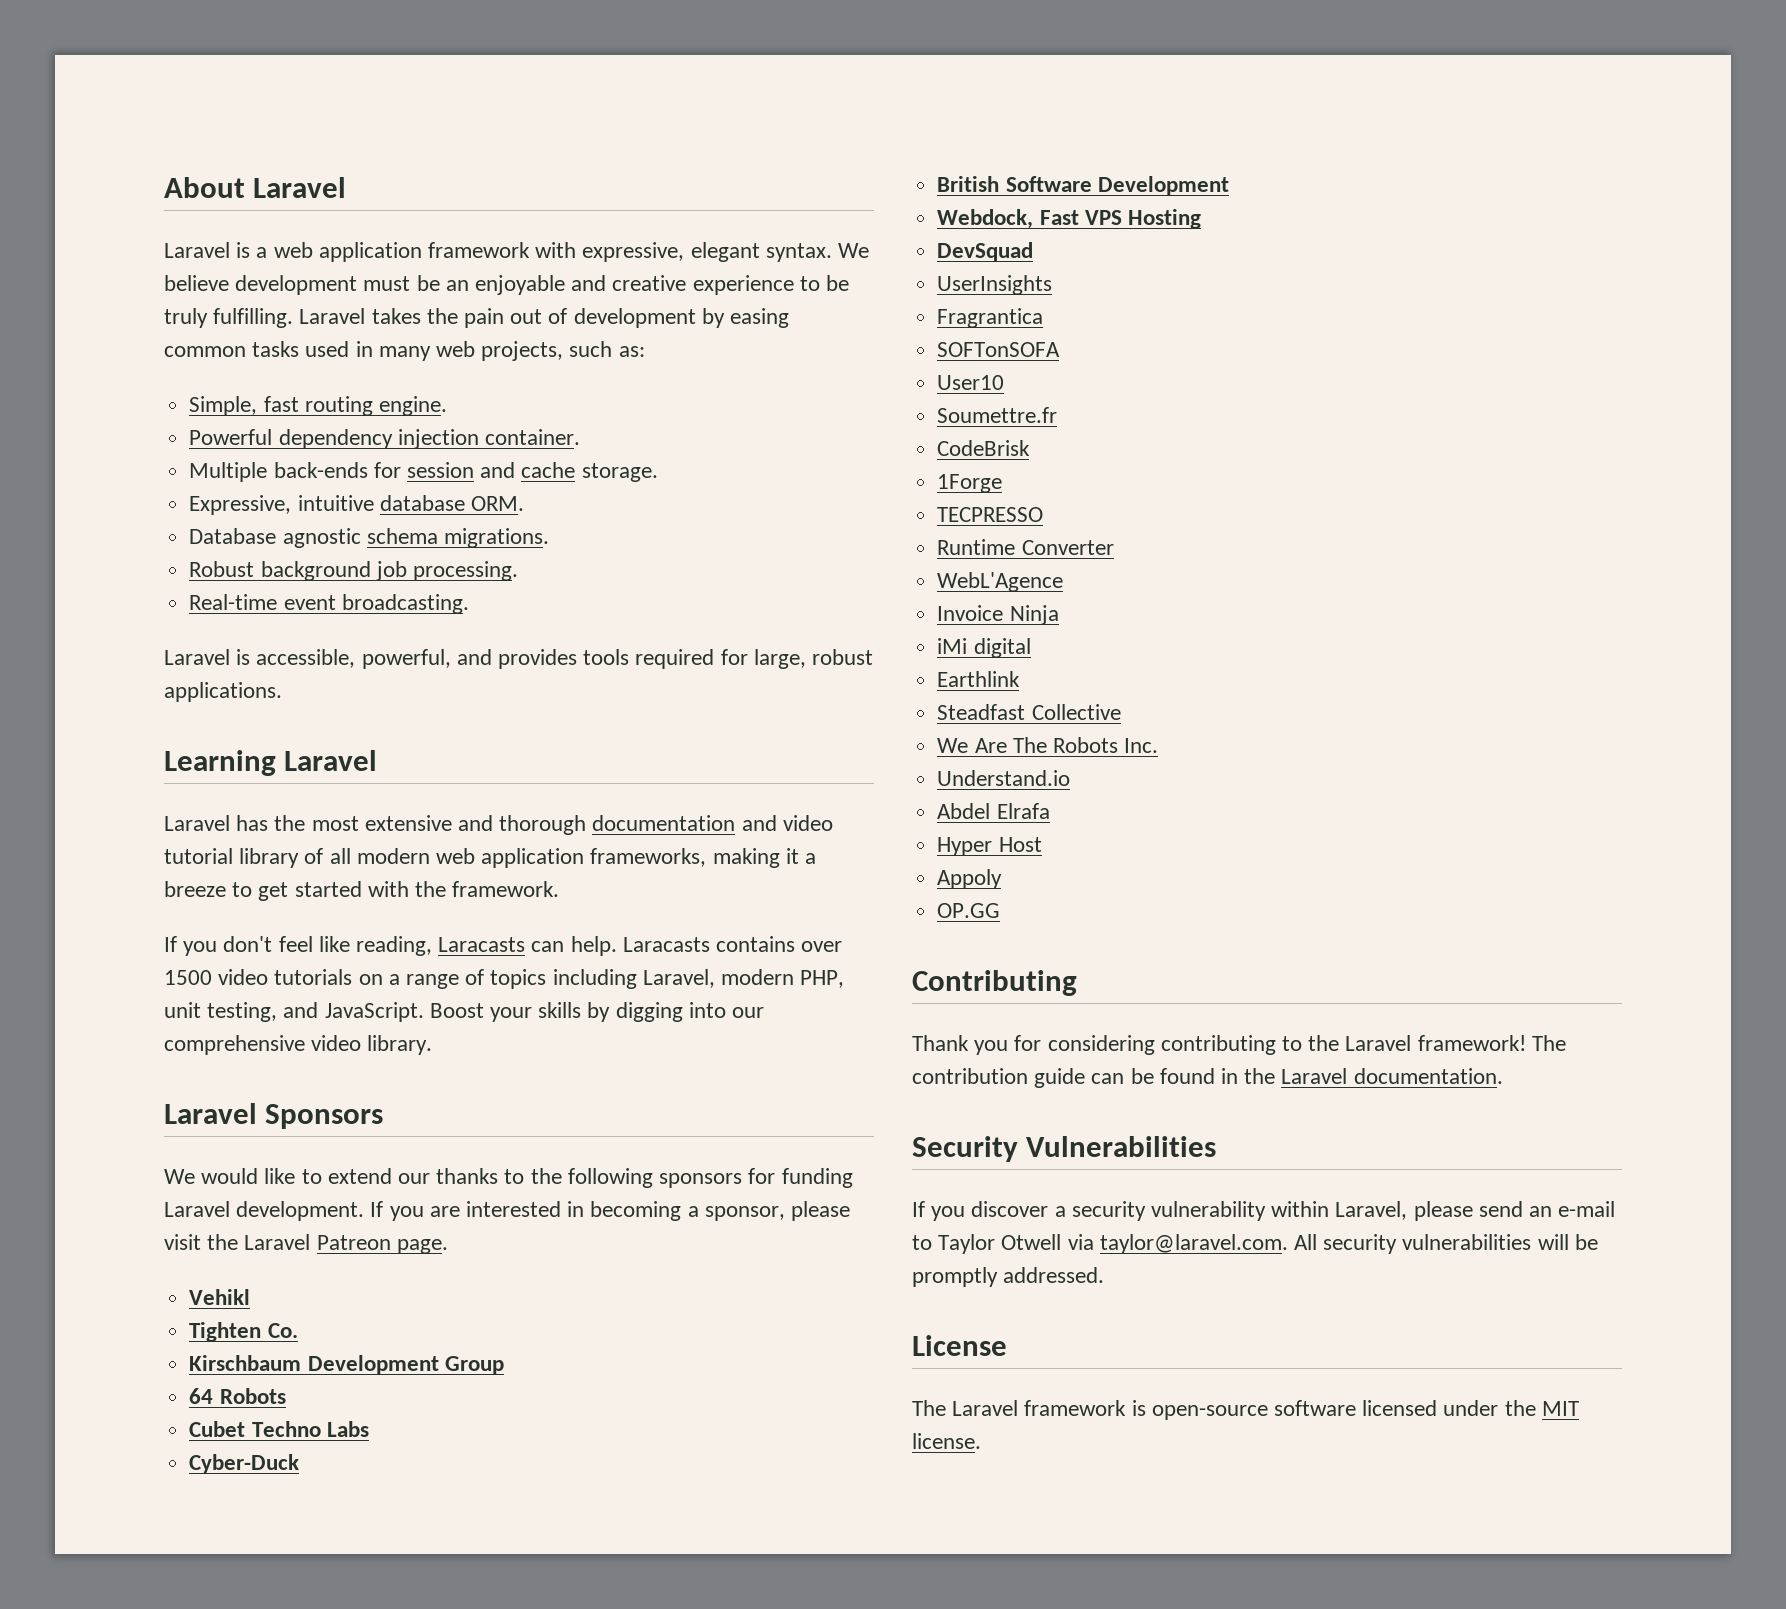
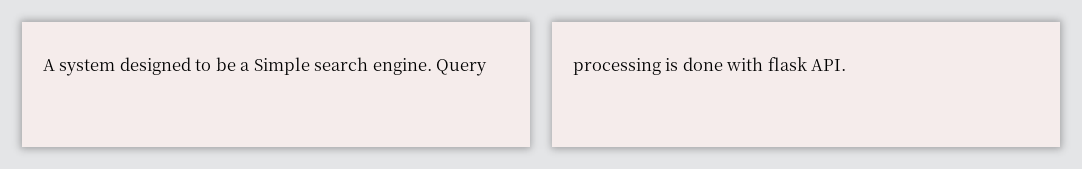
[164,177,347,198] [164,242,870,262] [164,275,850,295] [164,308,790,328] [164,341,645,361] [189,396,447,416] [189,429,580,449] [189,462,658,482] [189,495,524,515] [189,528,549,548] [189,561,518,581] [189,594,469,614] [164,649,874,669] [164,682,282,702] [164,750,378,776] [164,815,833,835] [164,848,817,868] [164,881,560,901] [164,936,843,956] [164,969,845,989] [164,1002,765,1022] [164,1035,433,1055] [164,1103,384,1129] [164,1168,853,1188] [164,1201,851,1221] [164,1234,448,1254] [189,1289,251,1305] [189,1322,298,1342] [189,1355,504,1375] [189,1388,286,1404] [189,1421,369,1437] [189,1454,300,1474] [937,176,1229,196] [937,209,1201,229] [937,242,1034,262] [937,275,1053,295] [937,308,1044,328] [937,342,1061,357] [937,375,1005,390] [937,407,1058,423] [937,440,1031,456] [937,474,1003,493] [937,507,1044,522] [937,539,1114,555] [937,572,1064,592] [937,605,1059,625] [937,638,1031,658] [937,671,1021,687] [937,704,1121,720] [937,737,1159,753] [937,770,1071,786] [937,803,1050,819] [937,837,1042,856] [937,869,1003,889] [937,903,1001,918] [912,970,1077,996] [912,1035,1566,1055] [912,1068,1503,1088] [912,1136,1217,1162] [912,1201,1616,1221] [912,1234,1598,1254] [912,1267,1105,1287] [912,1335,1007,1356] [912,1400,1579,1420] [912,1433,981,1449] About Laravel // Laravel is a web application framework with expressive, elegant syntax. We believe development must be an enjoyable and creative experience to be truly fulfilling. Laravel takes the pain out of development by easing common tasks used in many web projects, such as: // Simple, fast routing engine. // Powerful dependency injection container. // Multiple back-ends for session and cache storage. // Expressive, intuitive database ORM. // Database agnostic schema migrations. // Robust background job processing. // Real-time event broadcasting. // Laravel is accessible, powerful, and provides tools required for large, robust applications. // Learning Laravel // Laravel has the most extensive and thorough documentation and video tutorial library of all modern web application frameworks, making it a breeze to get started with the framework. // If you don't feel like reading, Laracasts can help. Laracasts contains over 1500 video tutorials on a range of topics including Laravel, modern PHP, unit testing, and JavaScript. Boost your skills by digging into our comprehensive video library. // Laravel Sponsors // We would like to extend our thanks to the following sponsors for funding Laravel development. If you are interested in becoming a sponsor, please visit the Laravel Patreon page. // Vehikl // Tighten Co. // Kirschbaum Development Group // 64 Robots // Cubet Techno Labs // Cyber-Duck // British Software Development // Webdock, Fast VPS Hosting // DevSquad // UserInsights // Fragrantica // SOFTonSOFA // User10 // Soumettre.fr // CodeBrisk // 1Forge // TECPRESSO // Runtime Converter // WebL'Agence // Invoice Ninja // iMi digital // Earthlink // Steadfast Collective // We Are The Robots Inc. // Understand.io // Abdel Elrafa // Hyper Host // Appoly // OP.GG // Contributing // Thank you for considering contributing to the Laravel framework! The contribution guide can be found in the Laravel documentation. // Security Vulnerabilities // If you discover a security vulnerability within Laravel, please send an e-mail to Taylor Otwell via taylor@laravel.com. All security vulnerabilities will be promptly addressed. // License // The Laravel framework is open-source software licensed under the MIT license. -> [43,57,847,76] A system designed to be a Simple search engine. Query processing is done with flask API.

